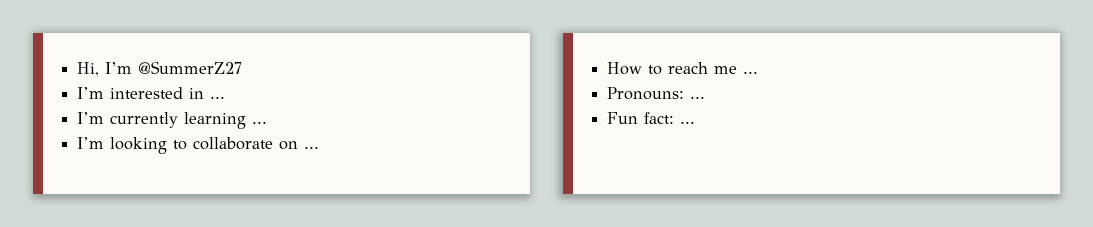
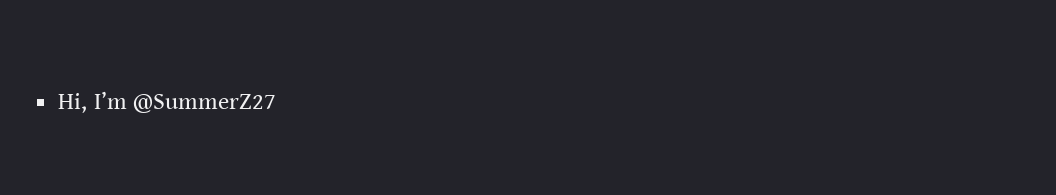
[77,87,226,99] [77,112,268,129] [77,137,320,154] [607,62,759,75] [607,87,706,100] [607,112,696,124] // I’m interested in ... // I’m currently learning ... // I’m looking to collaborate on ... // How to reach me ... // Pronouns: ... // Fun fact: ... -> (277, 103) none

